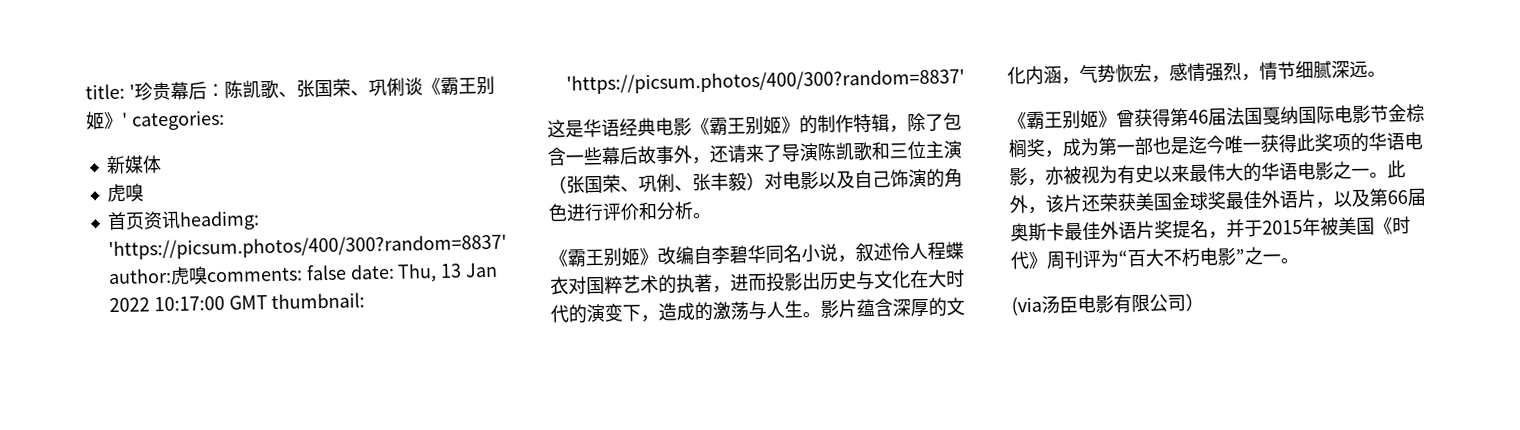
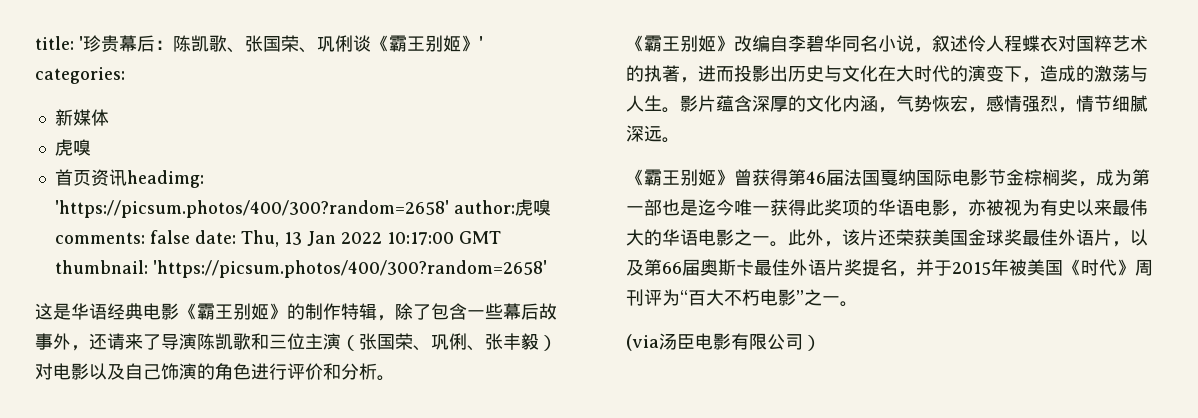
[107,233,507,261] 'https://picsum.photos/400/300?random=8837' -> [54,200,449,218] 'https://picsum.photos/400/300?random=2658'
[565,68,965,95] 'https://picsum.photos/400/300?random=8837' -> [152,260,547,278] 'https://picsum.photos/400/300?random=2658'

